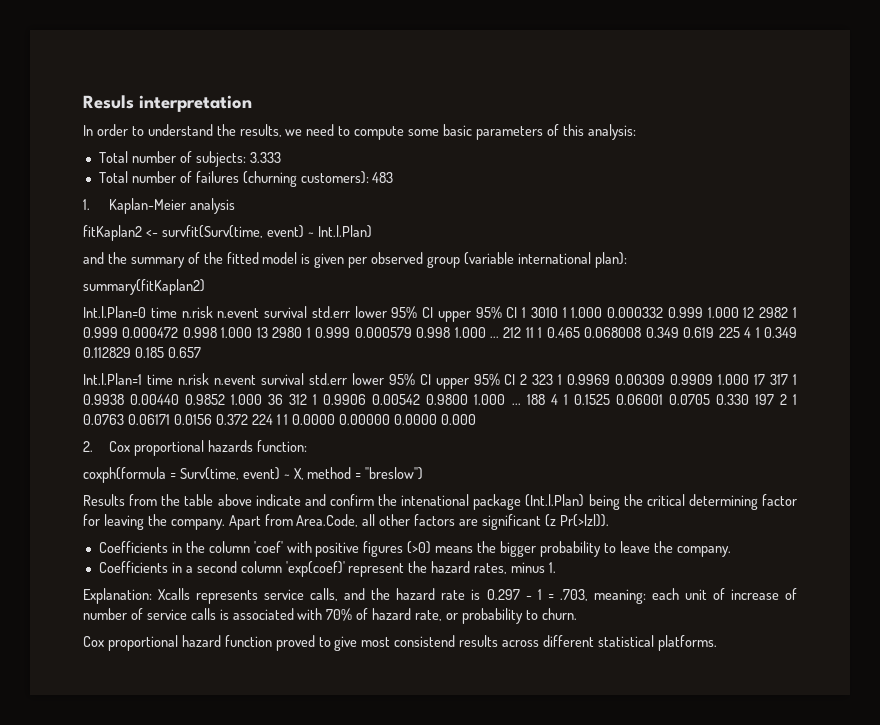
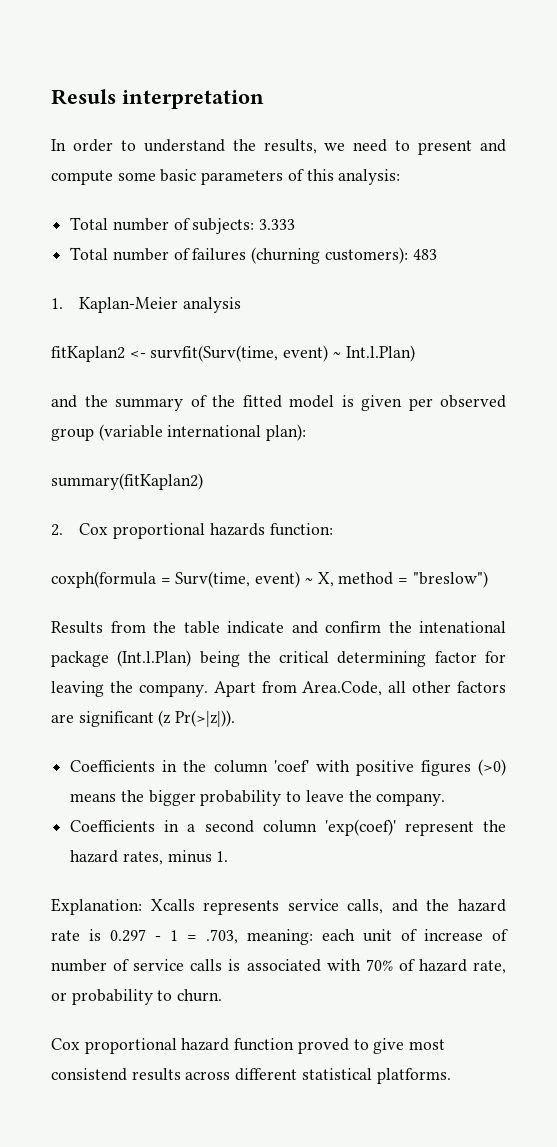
(351, 131) none -> [418,139,506,155] present and
[83,306,798,322] [83,327,798,338] [83,347,201,358] [83,373,798,389] [83,394,797,405] [83,414,477,425] // Int.l.Plan=0 time n.risk n.event survival std.err lower 95% CI upper 95% CI 1 3010 1 1.000 0.000332 0.999 1.000 12 2982 1 0.999 0.000472 0.998 1.000 13 2980 1 0.999 0.000579 0.998 1.000 ... 212 11 1 0.465 0.068008 0.349 0.619 225 4 1 0.349 0.112829 0.185 0.657 // Int.l.Plan=1 time n.risk n.event survival std.err lower 95% CI upper 95% CI 2 323 1 0.9969 0.00309 0.9909 1.000 17 317 1 0.9938 0.00440 0.9852 1.000 36 312 1 0.9906 0.00542 0.9800 1.000 ... 188 4 1 0.1525 0.06001 0.0705 0.330 197 2 1 0.0763 0.06171 0.0156 0.372 224 1 1 0.0000 0.00000 0.0000 0.000 -> (203, 481) none
[217,494,252,506] above -> (220, 627) none

